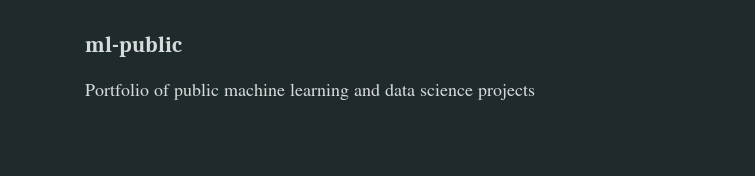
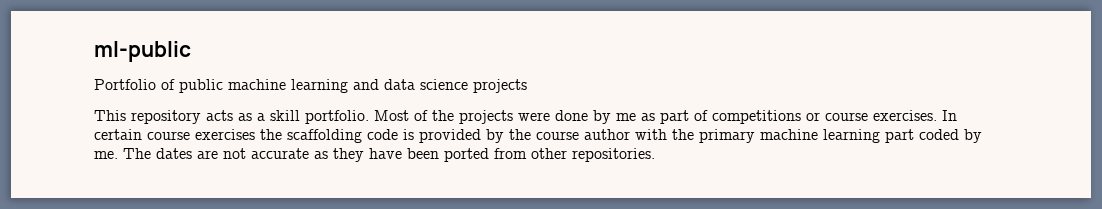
(535, 92) none -> [94,110,957,124] [94,129,982,143] [94,148,655,162] // This repository acts as a skill portfolio. Most of the projects were done by me as part of competitions or course exercises. In certain course exercises the scaffolding code is provided by the course author with the primary machine learning part coded by me. The dates are not accurate as they have been ported from other repositories.

